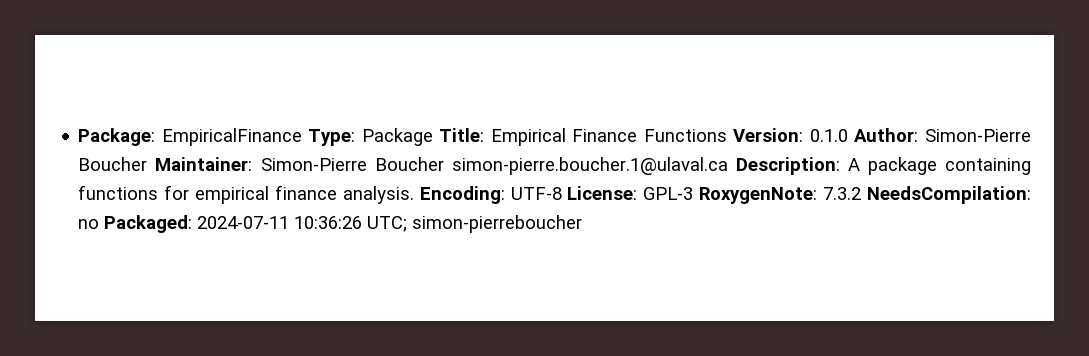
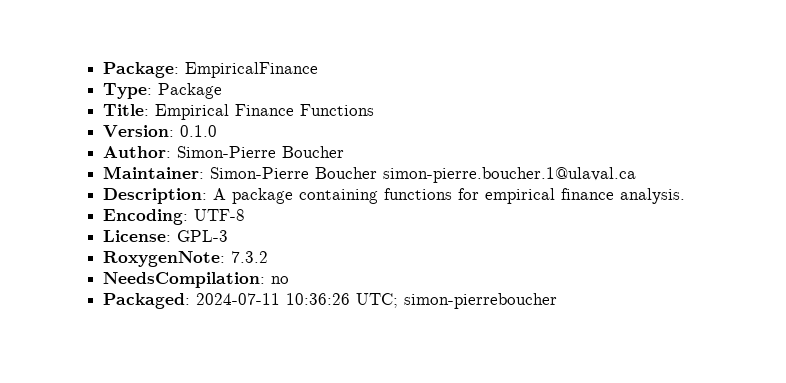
(302, 137) none -> (319, 70) //
(433, 137) none -> (223, 91) //
(727, 135) none -> (375, 110) //
(848, 135) none -> (218, 131) //
(148, 164) none -> (345, 152) //
(728, 166) none -> (637, 175) //
(414, 195) none -> (686, 196) //
(562, 193) none -> (246, 215) //
(694, 193) none -> (229, 236) //
(862, 193) none -> (269, 257) //
(100, 224) none -> (290, 280) //

